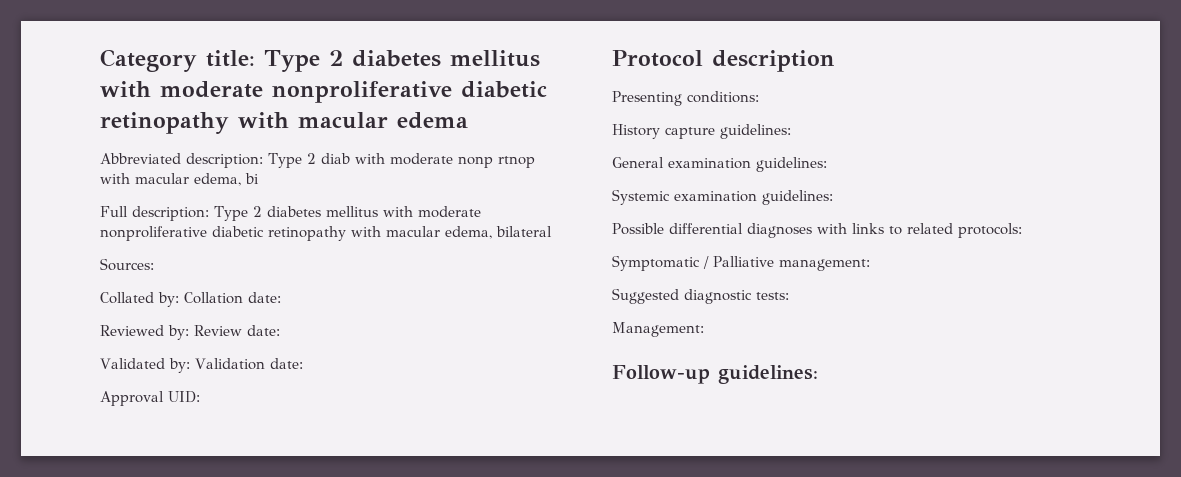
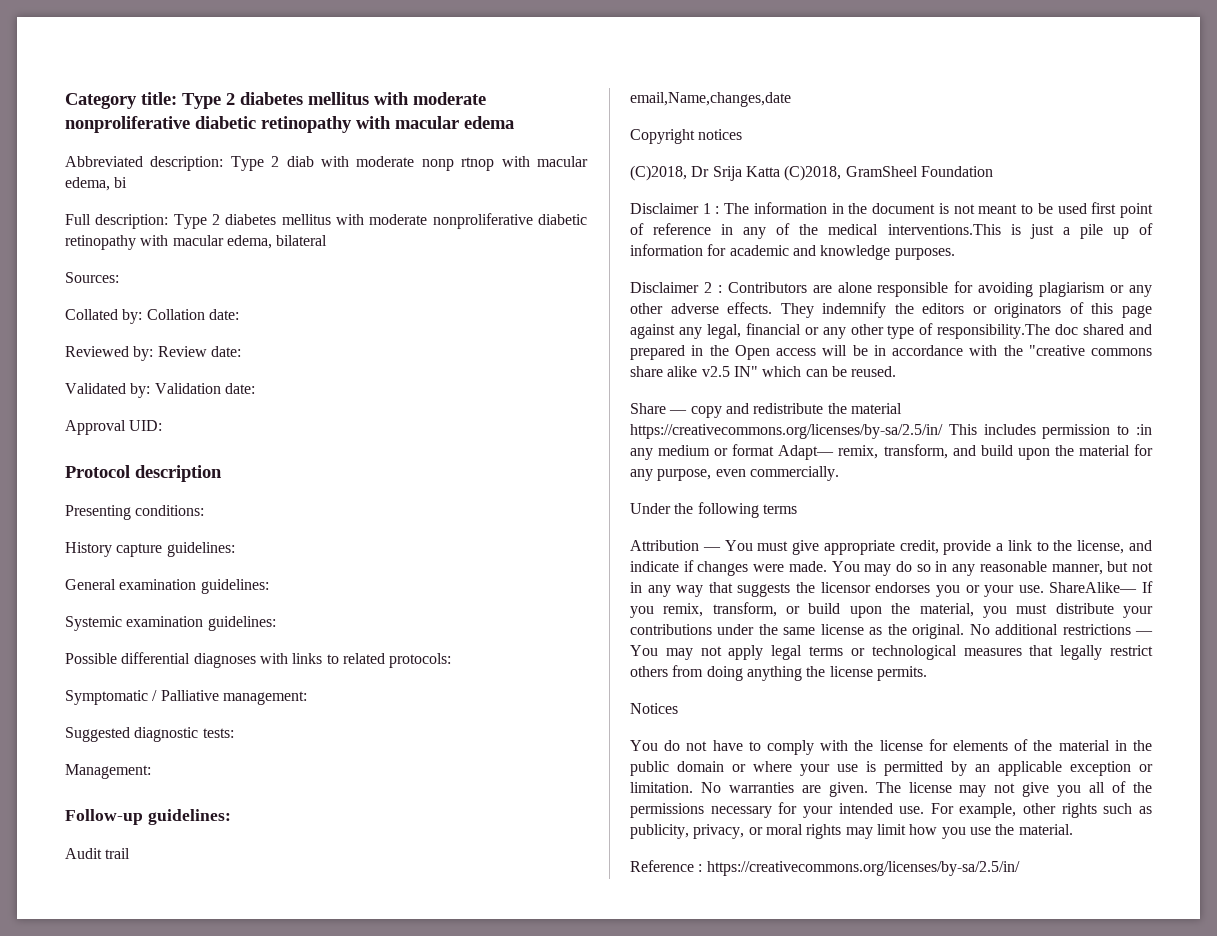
(818, 374) none -> [65,848,131,859] [630,92,791,107] [630,129,743,144] [630,165,993,181] [630,202,1154,218] [630,223,1154,239] [630,244,955,260] [630,281,1152,297] [630,302,1152,318] [630,323,1152,339] [630,345,1152,360] [630,366,897,377] [630,403,902,418] [630,424,1152,439] [630,444,1153,460] [630,466,839,481] [630,502,797,518] [630,540,1152,555] [630,560,1153,576] [630,581,1153,597] [630,602,1153,618] [630,624,1153,639] [630,645,1153,660] [630,665,927,681] [630,703,678,714] [630,739,1152,755] [630,761,1153,776] [630,781,1152,797] [630,802,1152,818] [630,824,1073,839] [630,860,1020,876] // Audit trail // email,Name,changes,date // Copyright notices // (C)2018, Dr Srija Katta (C)2018, GramSheel Foundation // Disclaimer 1 : The information in the document is not meant to be used first point of reference in any of the medical interventions.This is just a pile up of information for academic and knowledge purposes. // Disclaimer 2 : Contributors are alone responsible for avoiding plagiarism or any other adverse effects. They indemnify the editors or originators of this page against any legal, financial or any other type of responsibility.The doc shared and prepared in the Open access will be in accordance with the "creative commons share alike v2.5 IN" which can be reused. // Share — copy and redistribute the material https://creativecommons.org/licenses/by-sa/2.5/in/ This includes permission to :in any medium or format Adapt— remix, transform, and build upon the material for any purpose, even commercially. // Under the following terms // Attribution — You must give appropriate credit, provide a link to the license, and indicate if changes were made. You may do so in any reasonable manner, but not in any way that suggests the licensor endorses you or your use. ShareAlike— If you remix, transform, or build upon the material, you must distribute your contributions under the same license as the original. No additional restrictions — You may not apply legal terms or technological measures that legally restrict others from doing anything the license permits. // Notices // You do not have to comply with the license for elements of the material in the public domain or where your use is permitted by an applicable exception or limitation. No warranties are given. The license may not give you all of the permissions necessary for your intended use. For example, other rights such as publicity, privacy, or moral rights may limit how you use the material. // Reference : https://creativecommons.org/licenses/by-sa/2.5/in/

